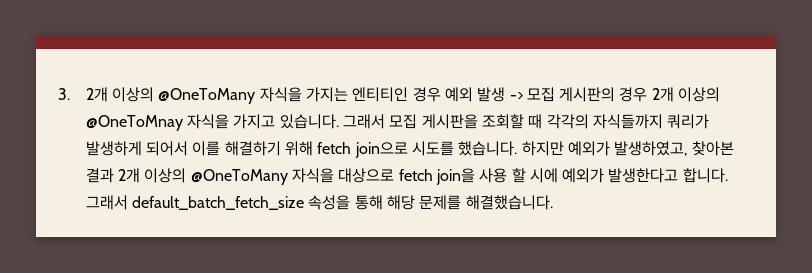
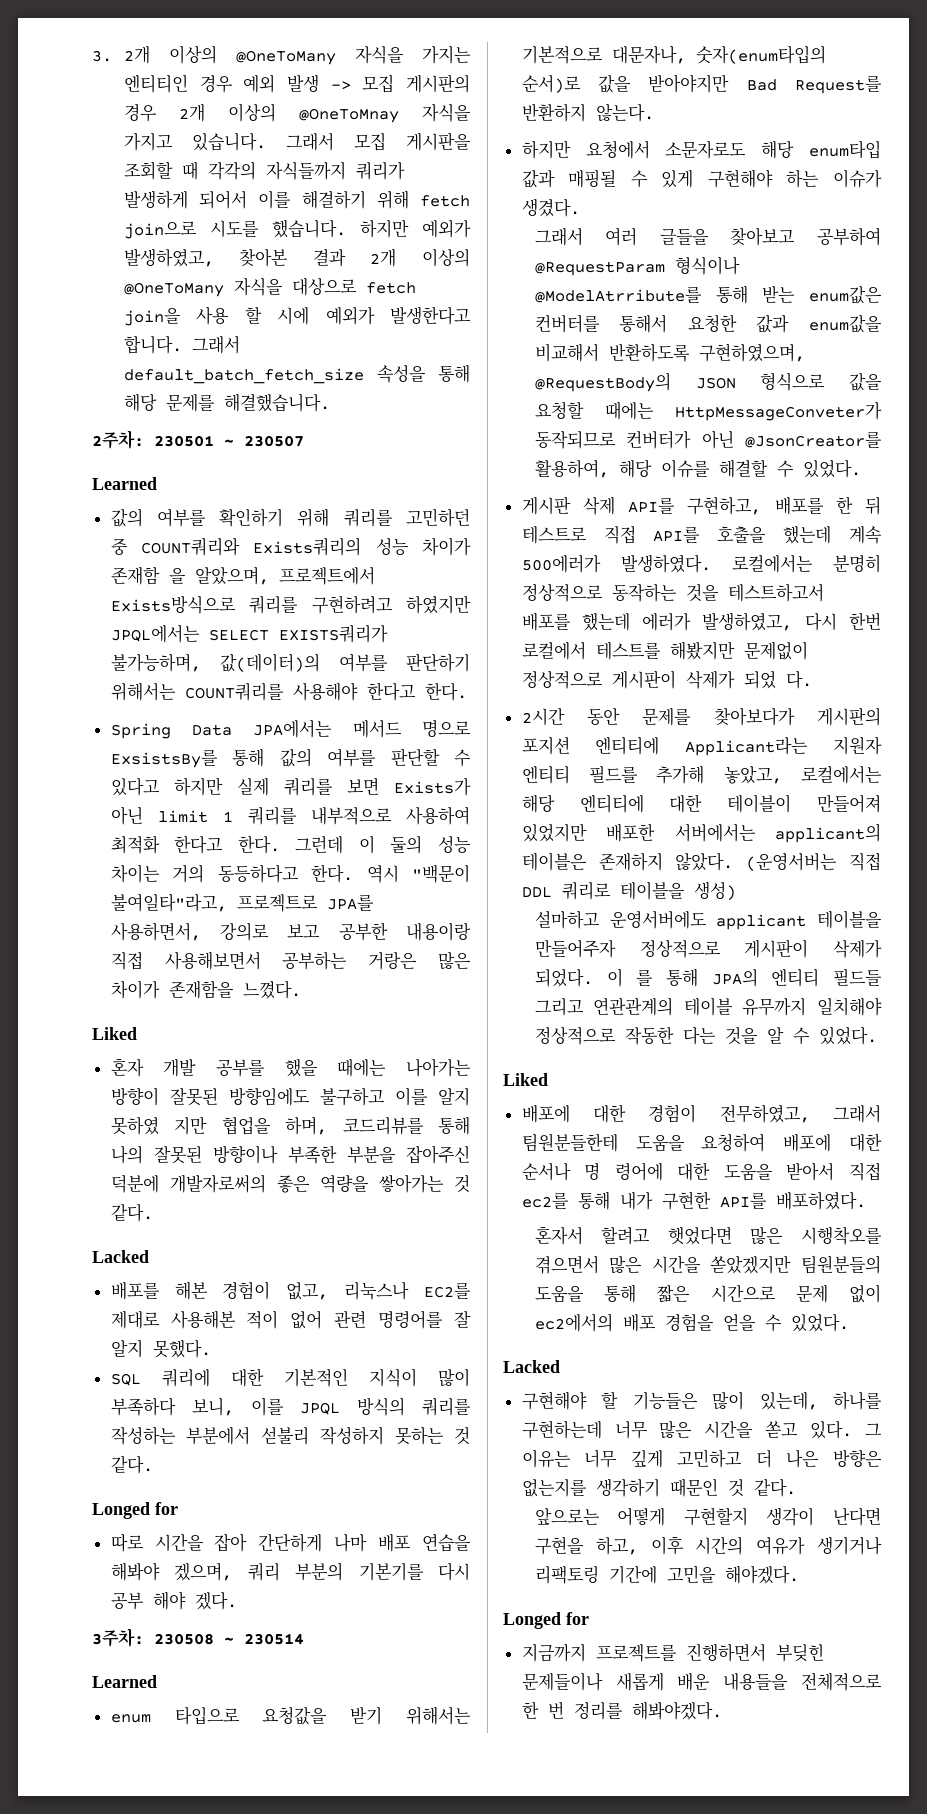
(553, 202) none -> [92,430,304,449] [92,477,157,490] [110,508,470,527] [110,537,471,556] [110,566,375,585] [110,595,471,614] [110,624,388,643] [110,653,470,672] [110,682,467,701] [110,719,471,739] [110,748,471,768] [110,777,471,796] [110,806,470,825] [110,835,472,854] [110,864,470,883] [110,893,374,912] [110,922,471,941] [110,951,471,970] [110,980,301,999] [92,1027,137,1040] [110,1058,472,1077] [110,1087,470,1106] [110,1116,470,1135] [110,1145,470,1164] [110,1174,470,1193] [110,1203,153,1222] [92,1250,149,1263] [110,1281,472,1300] [110,1310,471,1329] [110,1340,211,1358] [110,1368,470,1387] [110,1397,471,1416] [110,1426,470,1445] [110,1455,153,1474] [92,1502,178,1519] [110,1533,471,1552] [110,1562,470,1581] [110,1591,237,1610] [92,1628,304,1647] [92,1675,157,1688] [110,1706,471,1725] [521,45,826,64] [521,74,882,94] [521,103,654,122] [521,140,881,159] [521,169,882,188] [521,198,580,217] [534,227,881,246] [534,256,740,276] [534,285,882,304] [534,314,882,333] [534,343,805,362] [534,372,882,392] [534,401,882,421] [534,430,882,449] [534,459,861,478] [521,496,882,515] [521,525,882,544] [521,554,881,573] [521,583,824,602] [521,612,881,631] [521,641,808,660] [521,670,812,689] [521,707,881,726] [521,736,882,756] [521,765,882,784] [521,794,881,813] [521,823,881,843] [521,852,881,871] [521,881,736,900] [534,910,882,930] [534,939,882,958] [534,968,882,987] [534,997,882,1016] [534,1026,877,1045] [503,1073,548,1086] [521,1104,881,1123] [521,1133,882,1152] [521,1162,881,1181] [521,1191,866,1210] [534,1226,882,1245] [534,1255,881,1274] [534,1284,881,1303] [534,1313,849,1332] [503,1360,560,1373] [521,1391,882,1410] [521,1420,882,1439] [521,1449,882,1468] [521,1478,796,1497] [534,1507,881,1526] [534,1536,882,1555] [534,1565,799,1584] [503,1612,589,1629] [521,1643,824,1662] [521,1672,882,1691] [521,1701,722,1720] // 2주차: 230501 ~ 230507 // Learned // 값의 여부를 확인하기 위해 쿼리를 고민하던 중 COUNT쿼리와 Exists쿼리의 성능 차이가 존재함 을 알았으며, 프로젝트에서 Exists방식으로 쿼리를 구현하려고 하였지만 JPQL에서는 SELECT EXISTS쿼리가 불가능하며, 값(데이터)의 여부를 판단하기 위해서는 COUNT쿼리를 사용해야 한다고 한다. // Spring Data JPA에서는 메서드 명으로 ExsistsBy를 통해 값의 여부를 판단할 수 있다고 하지만 실제 쿼리를 보면 Exists가 아닌 limit 1 쿼리를 내부적으로 사용하여 최적화 한다고 한다. 그런데 이 둘의 성능 차이는 거의 동등하다고 한다. 역시 "백문이 불여일타"라고, 프로젝트로 JPA를 사용하면서, 강의로 보고 공부한 내용이랑 직접 사용해보면서 공부하는 거랑은 많은 차이가 존재함을 느꼈다. // Liked // 혼자 개발 공부를 했을 때에는 나아가는 방향이 잘못된 방향임에도 불구하고 이를 알지 못하였 지만 협업을 하며, 코드리뷰를 통해 나의 잘못된 방향이나 부족한 부분을 잡아주신 덕분에 개발자로써의 좋은 역량을 쌓아가는 것 같다. // Lacked // 배포를 해본 경험이 없고, 리눅스나 EC2를 제대로 사용해본 적이 없어 관련 명령어를 잘 알지 못했다. // SQL 쿼리에 대한 기본적인 지식이 많이 부족하다 보니, 이를 JPQL 방식의 쿼리를 작성하는 부분에서 섣불리 작성하지 못하는 것 같다. // Longed for // 따로 시간을 잡아 간단하게 나마 배포 연습을 해봐야 겠으며, 쿼리 부분의 기본기를 다시 공부 해야 겠다. // 3주차: 230508 ~ 230514 // Learned // enum 타입으로 요청값을 받기 위해서는 기본적으로 대문자나, 숫자(enum타입의 순서)로 값을 받아야지만 Bad Request를 반환하지 않는다. // 하지만 요청에서 소문자로도 해당 enum타입 값과 매핑될 수 있게 구현해야 하는 이슈가 생겼다. // 그래서 여러 글들을 찾아보고 공부하여 @RequestParam 형식이나 @ModelAtrribute를 통해 받는 enum값은 컨버터를 통해서 요청한 값과 enum값을 비교해서 반환하도록 구현하였으며, @RequestBody의 JSON 형식으로 값을 요청할 때에는 HttpMessageConveter가 동작되므로 컨버터가 아닌 @JsonCreator를 활용하여, 해당 이슈를 해결할 수 있었다. // 게시판 삭제 API를 구현하고, 배포를 한 뒤 테스트로 직접 API를 호출을 했는데 계속 500에러가 발생하였다. 로컬에서는 분명히 정상적으로 동작하는 것을 테스트하고서 배포를 했는데 에러가 발생하였고, 다시 한번 로컬에서 테스트를 해봤지만 문제없이 정상적으로 게시판이 삭제가 되었 다. // 2시간 동안 문제를 찾아보다가 게시판의 포지션 엔티티에 Applicant라는 지원자 엔티티 필드를 추가해 놓았고, 로컬에서는 해당 엔티티에 대한 테이블이 만들어져 있었지만 배포한 서버에서는 applicant의 테이블은 존재하지 않았다. (운영서버는 직접 DDL 쿼리로 테이블을 생성) // 설마하고 운영서버에도 applicant 테이블을 만들어주자 정상적으로 게시판이 삭제가 되었다. 이 를 통해 JPA의 엔티티 필드들 그리고 연관관계의 테이블 유무까지 일치해야 정상적으로 작동한 다는 것을 알 수 있었다. // Liked // 배포에 대한 경험이 전무하였고, 그래서 팀원분들한테 도움을 요청하여 배포에 대한 순서나 명 령어에 대한 도움을 받아서 직접 ec2를 통해 내가 구현한 API를 배포하였다. // 혼자서 할려고 햇었다면 많은 시행착오를 겪으면서 많은 시간을 쏟았겠지만 팀원분들의 도움을 통해 짧은 시간으로 문제 없이 ec2에서의 배포 경험을 얻을 수 있었다. // Lacked // 구현해야 할 기능들은 많이 있는데, 하나를 구현하는데 너무 많은 시간을 쏟고 있다. 그 이유는 너무 깊게 고민하고 더 나은 방향은 없는지를 생각하기 때문인 것 같다. // 앞으로는 어떻게 구현할지 생각이 난다면 구현을 하고, 이후 시간의 여유가 생기거나 리팩토링 기간에 고민을 해야겠다. // Longed for // 지금까지 프로젝트를 진행하면서 부딪힌 문제들이나 새롭게 배운 내용들을 전체적으로 한 번 정리를 해봐야겠다.

